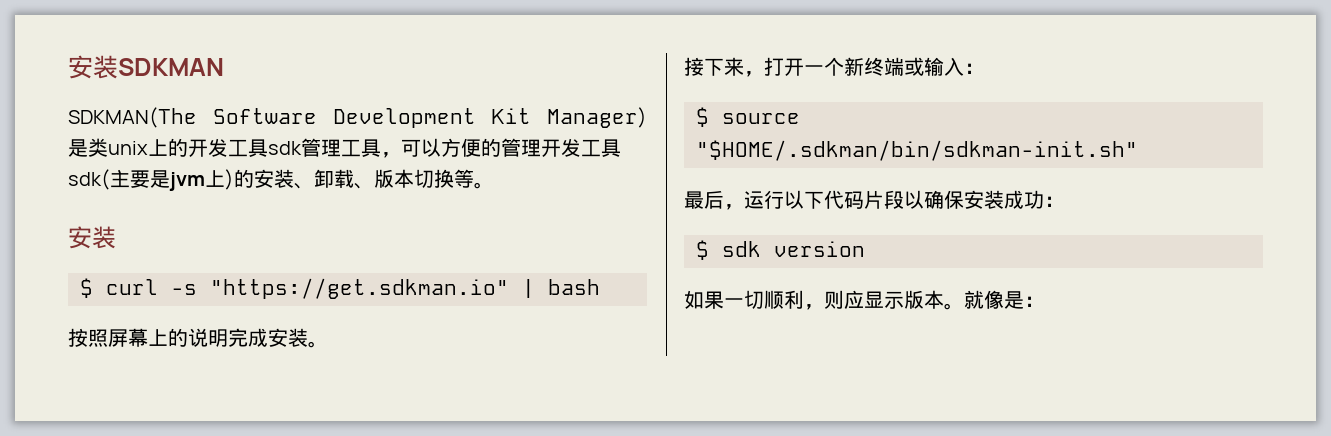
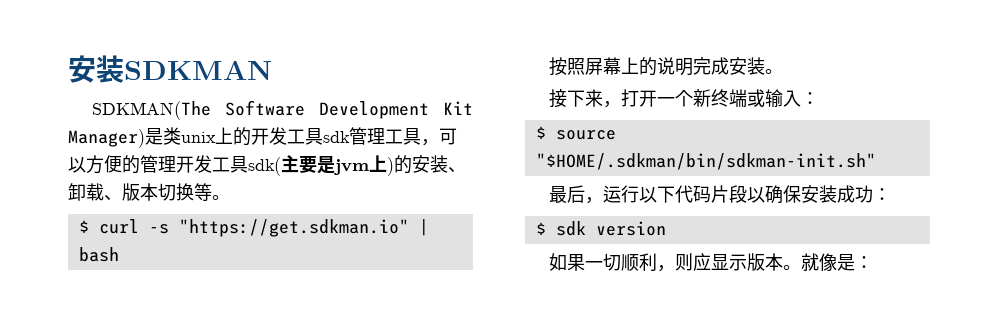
[68,226,116,249] // 安装 -> (230, 197) none

